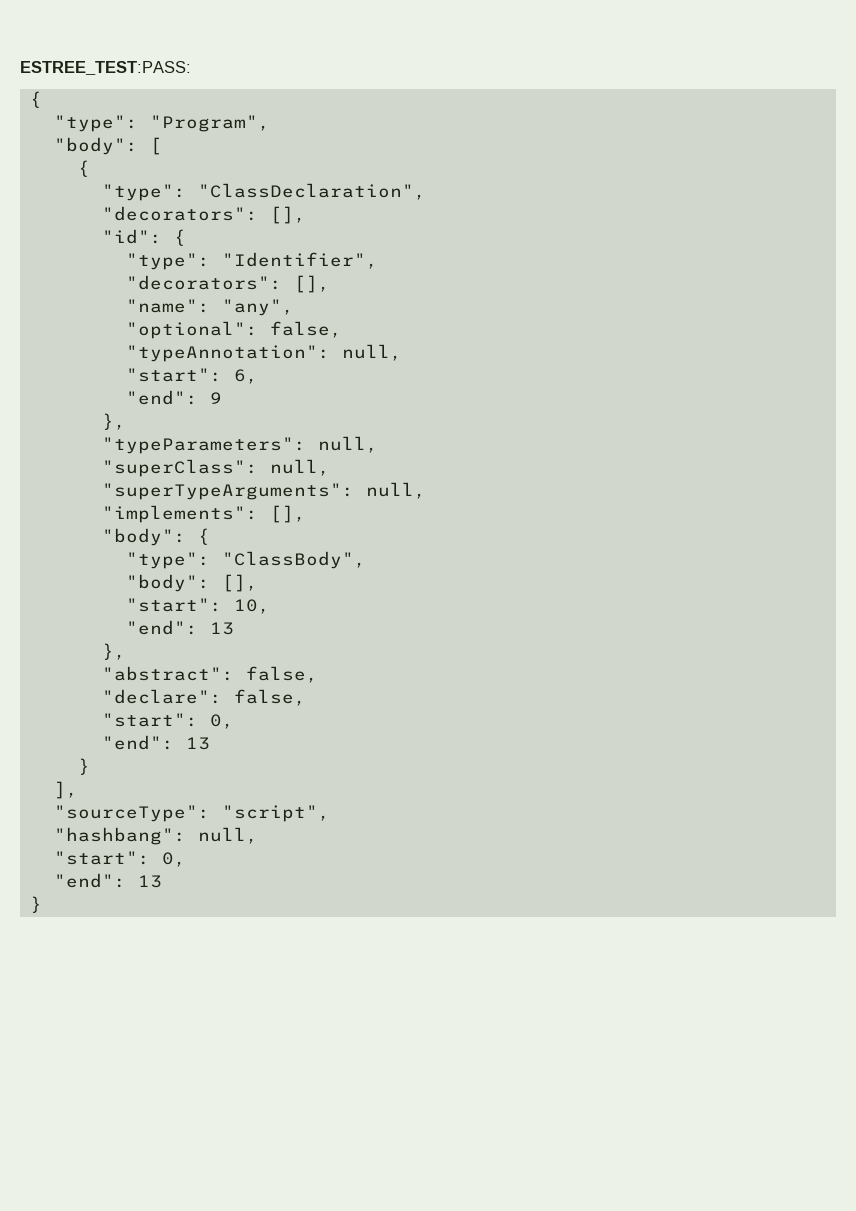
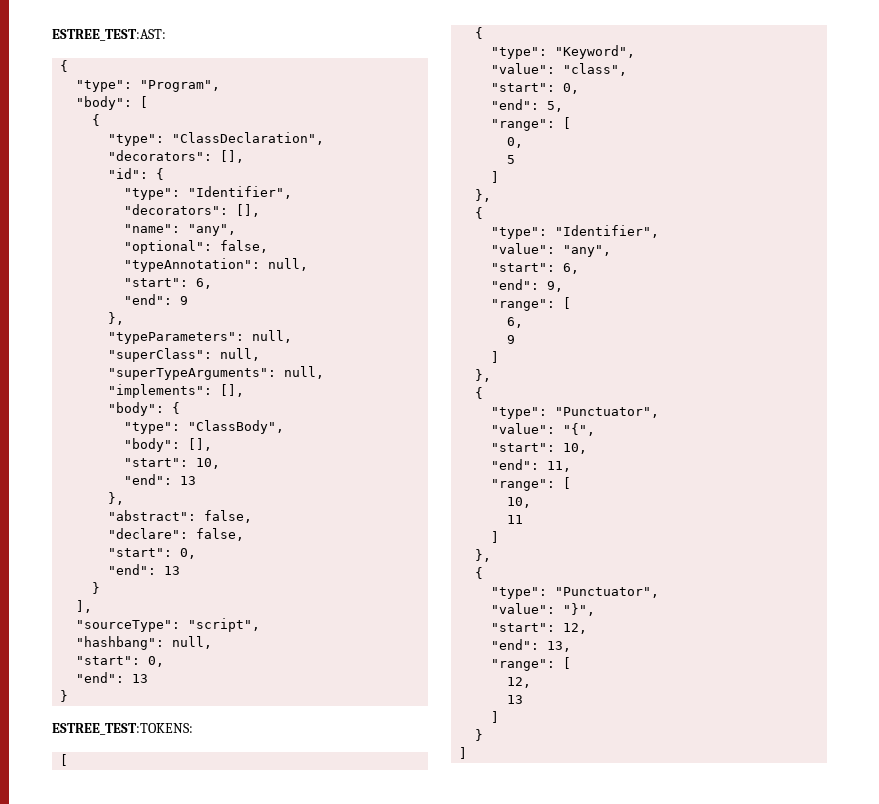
[20,61,191,75] ESTREE_TEST:PASS: -> [52,29,166,41] ESTREE_TEST:AST:
(42, 904) none -> [52,723,193,735] [60,754,69,766] [475,27,484,39] [491,45,636,59] [491,63,628,76] [491,83,580,94] [491,99,564,112] [491,117,572,131] [507,137,524,148] [507,155,516,164] [491,171,500,183] [475,189,492,202] [475,207,484,219] [491,225,660,239] [491,243,612,257] [491,263,580,274] [491,279,564,292] [491,297,572,311] [507,317,524,328] [507,335,516,344] [491,351,500,363] [475,369,492,382] [475,387,484,399] [491,407,660,419] [491,423,596,436] [491,443,588,454] [491,459,572,472] [491,477,572,491] [507,497,532,508] [507,515,524,524] [491,531,500,543] [475,549,492,562] [475,567,484,579] [491,587,660,599] [491,603,596,616] [491,623,588,634] [491,639,572,652] [491,657,572,671] [507,677,532,688] [507,695,524,704] [491,711,500,723] [475,729,484,741] [459,747,468,759] // ESTREE_TEST:TOKENS: // [ // { // "type": "Keyword", // "value": "class", // "start": 0, // "end": 5, // "range": [ // 0, // 5 // ] // }, // { // "type": "Identifier", // "value": "any", // "start": 6, // "end": 9, // "range": [ // 6, // 9 // ] // }, // { // "type": "Punctuator", // "value": "{", // "start": 10, // "end": 11, // "range": [ // 10, // 11 // ] // }, // { // "type": "Punctuator", // "value": "}", // "start": 12, // "end": 13, // "range": [ // 12, // 13 // ] // } // ]

